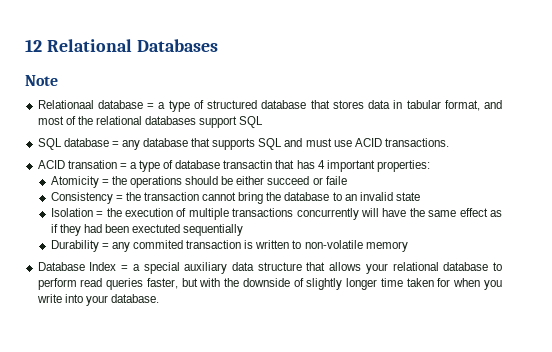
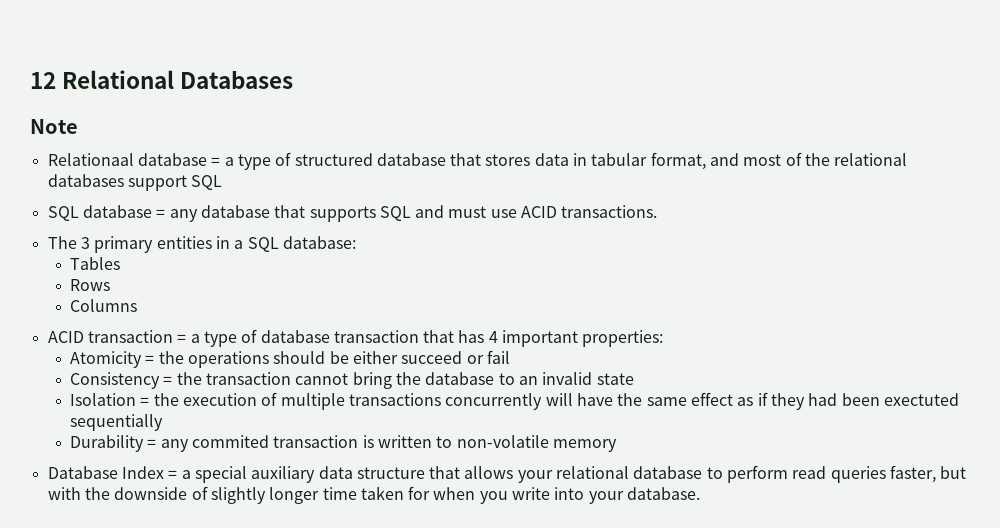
[37,160,117,169] // ACID transation -> [47,236,356,253] [70,257,121,270] [70,279,111,291] [70,299,138,312] [47,330,173,343] // The 3 primary entities in a SQL database: // Tables // Rows // Columns // ACID transaction
[223,160,273,169] transactin -> [333,330,419,343] transaction
[325,176,347,185] faile -> [486,350,510,364] fail

